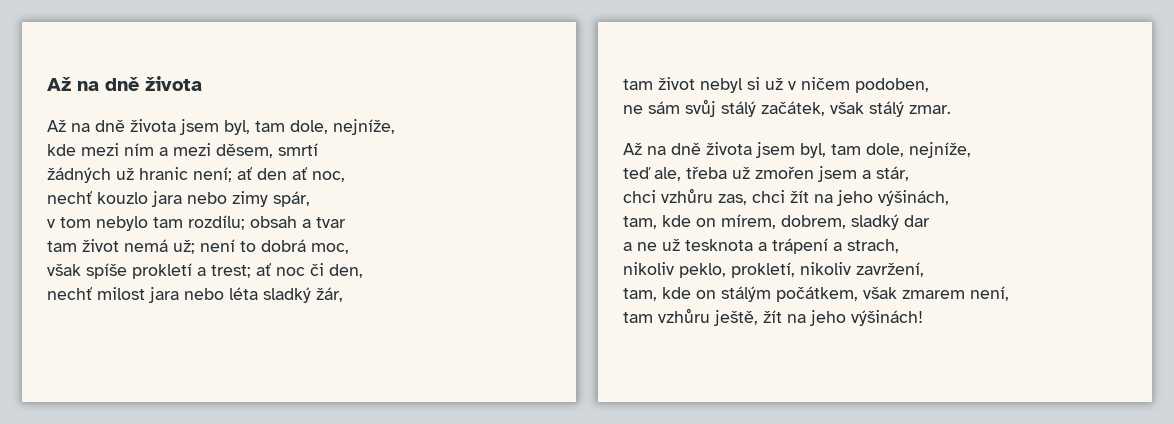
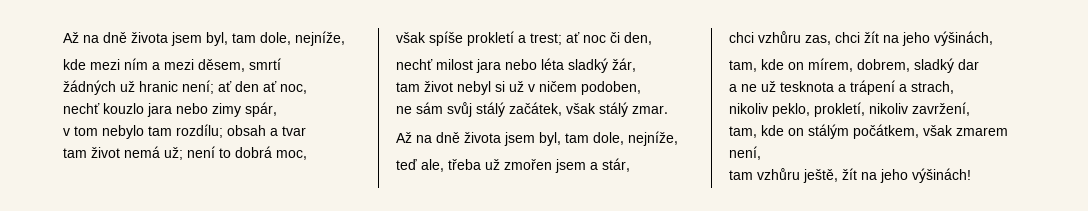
[47,76,202,91] [47,119,176,132] Až na dně života // Až na dně života -> [63,32,168,43] Až na dně života

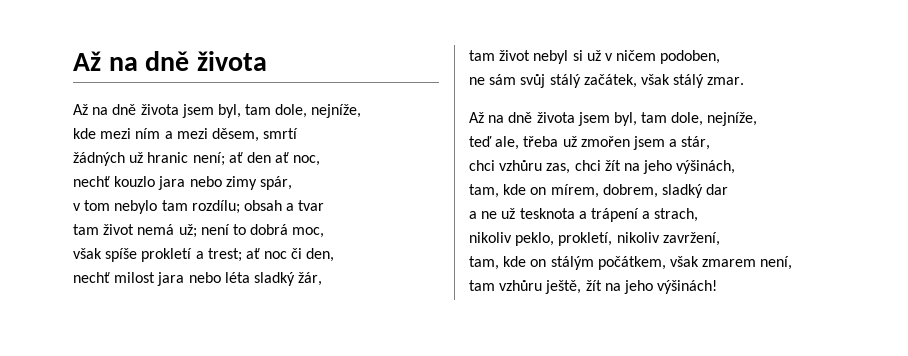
[63,32,168,43] Až na dně života -> [73,51,267,71] [73,104,179,115] Až na dně života // Až na dně života

